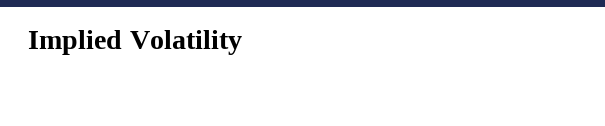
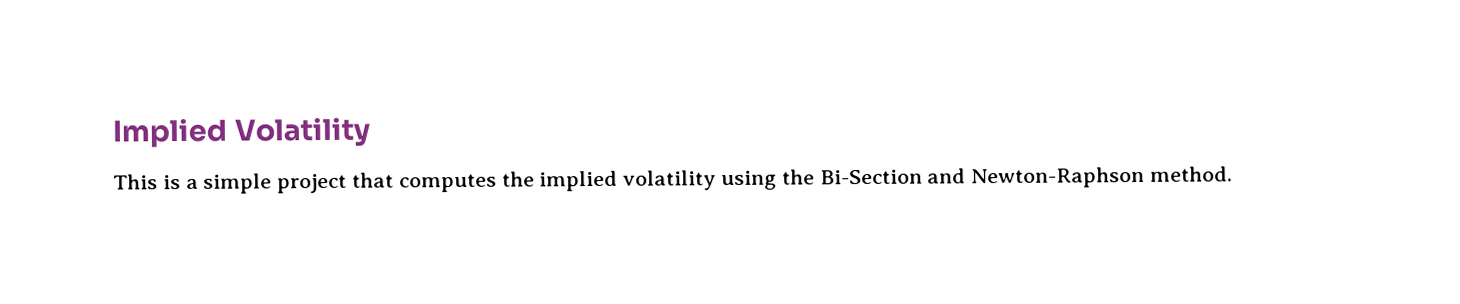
(242, 42) none -> [113,166,1234,194] // This is a simple project that computes the implied volatility using the Bi-Section and Newton-Raphson method.

